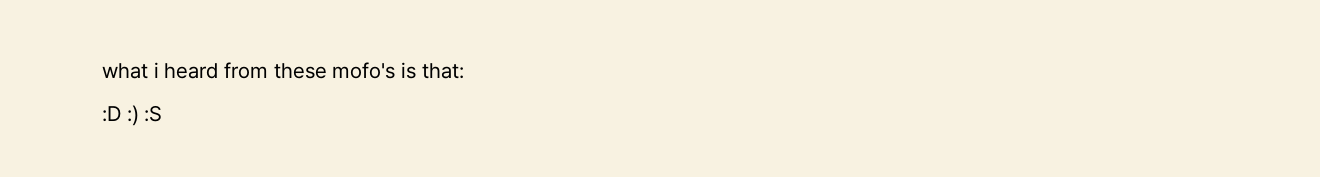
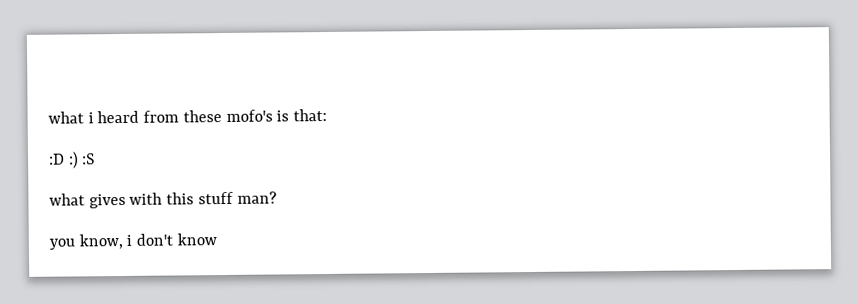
(163, 113) none -> [49,191,277,209] [49,233,217,250] // what gives with this stuff man? // you know, i don't know

